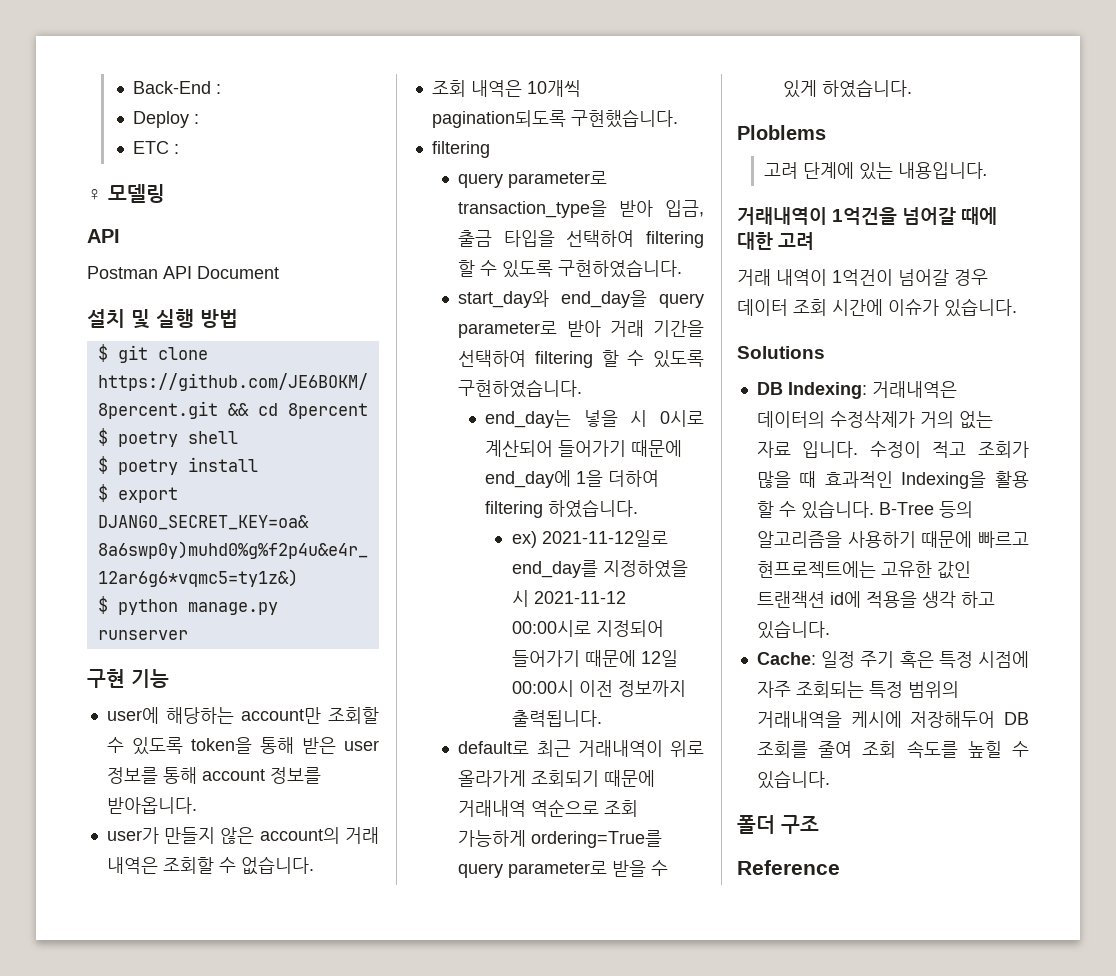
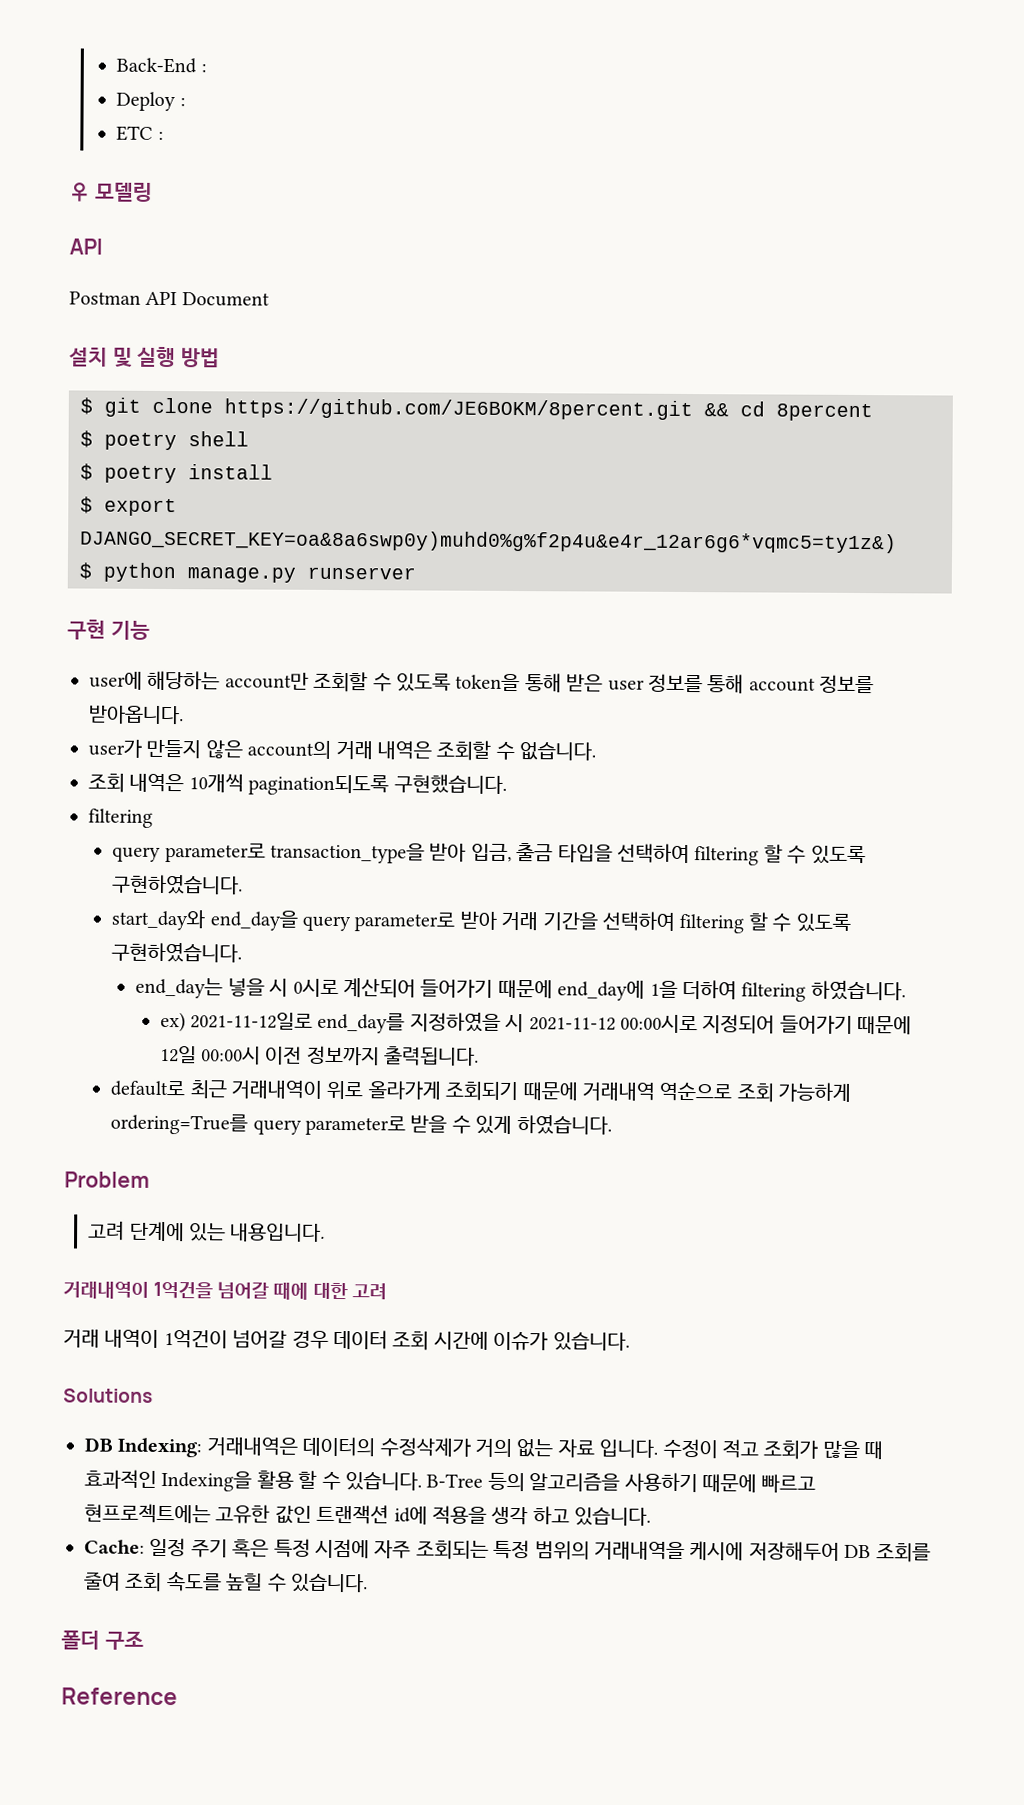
[737,125,826,140] Ploblems -> [64,1171,150,1188] Problem

